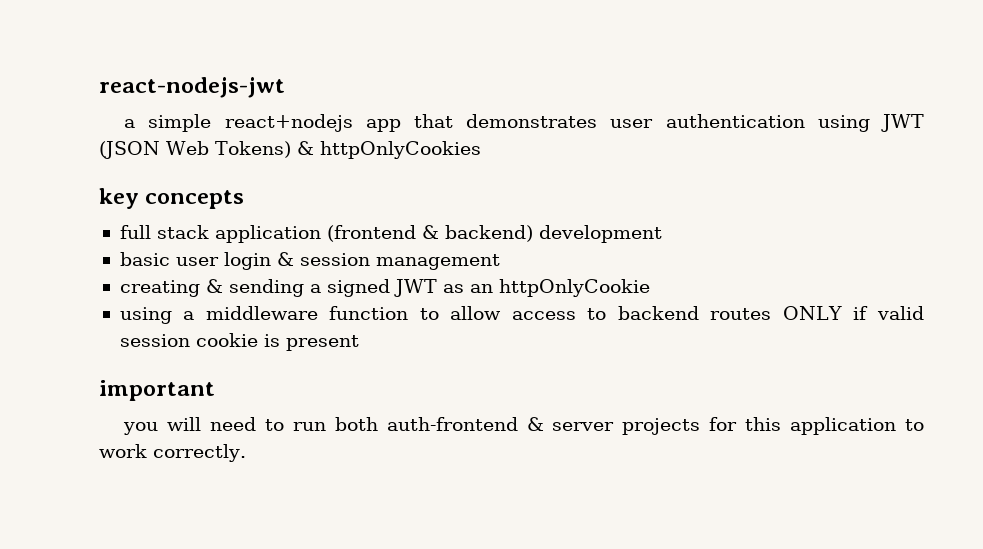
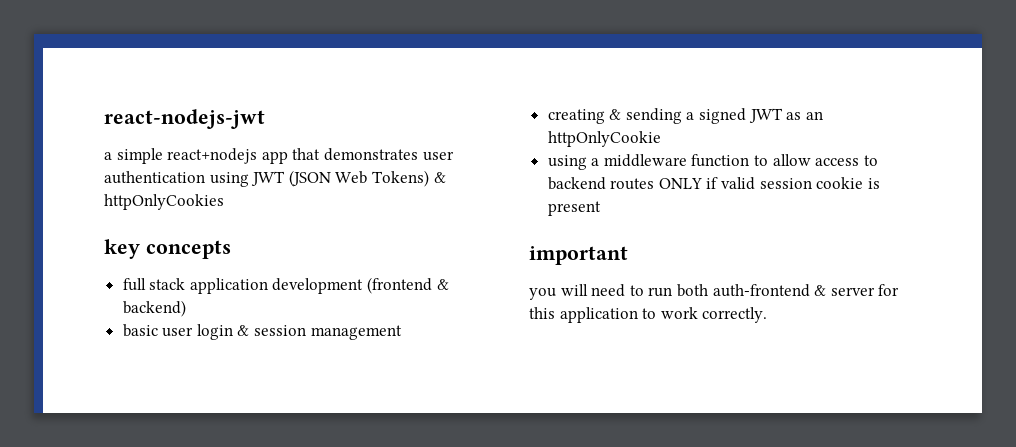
(321, 234) none -> [272,278,364,294] development
[538,225,662,243] development -> (186, 308) none
[622,418,701,435] projects -> (875, 291) none

